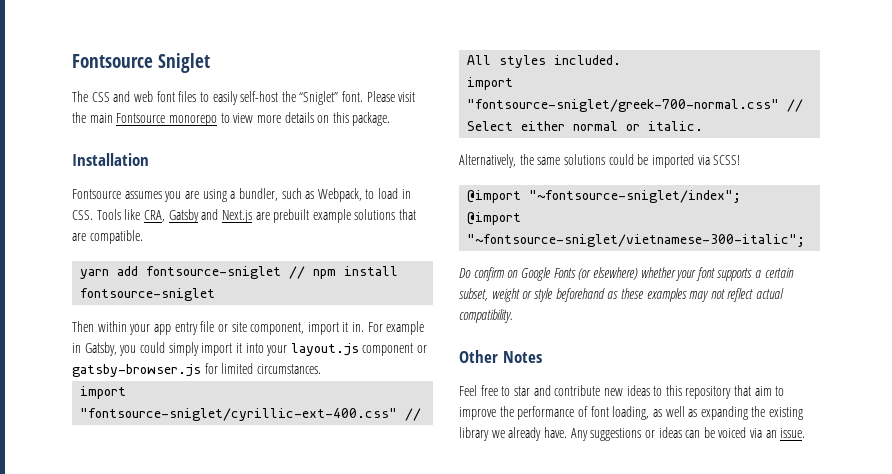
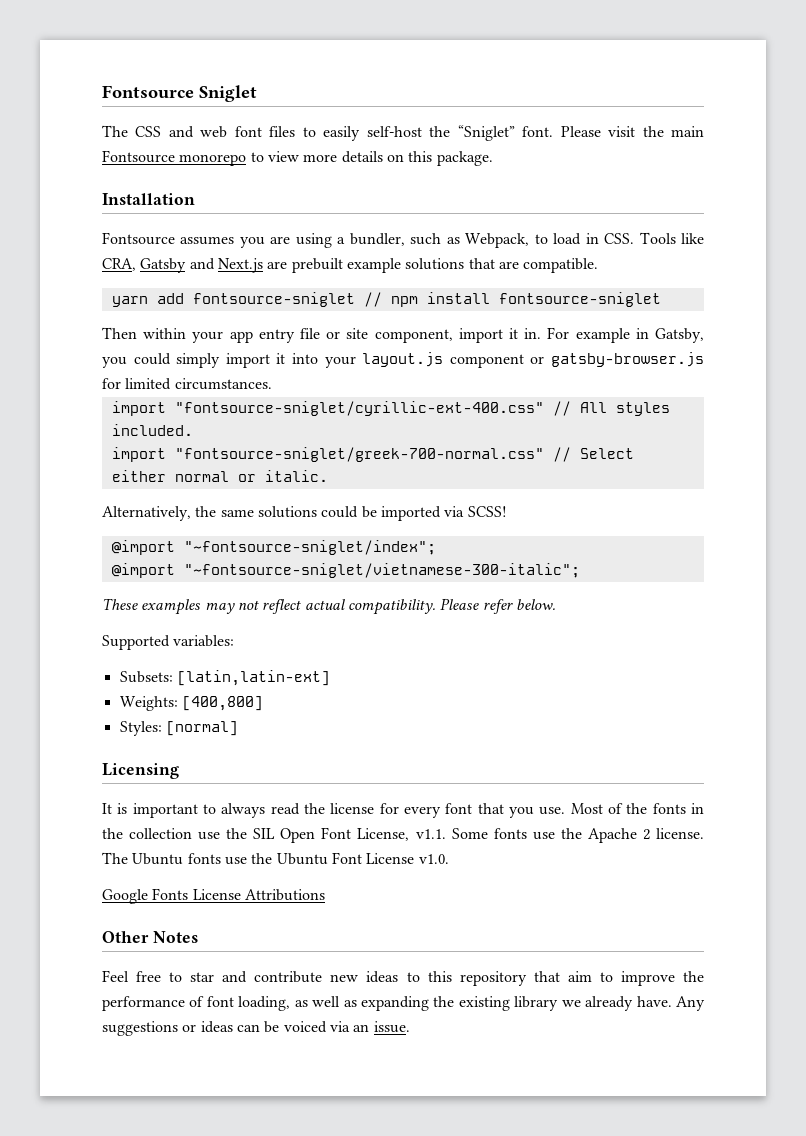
[459,267,794,281] [459,288,644,302] Do confirm on Google Fonts (or elsewhere) whether your font supports a certain subset, weight or style beforehand as these -> [102,598,138,610] These
(513, 316) none -> [440,598,556,614] [102,635,235,650] [119,670,330,686] [119,696,263,711] [119,721,238,736] [102,763,179,779] [102,803,704,818] [102,827,704,843] [102,852,449,865] [102,888,325,904] Please refer below. // Supported variables: // Subsets: [latin,latin-ext] // Weights: [400,800] // Styles: [normal] // Licensing // It is important to always read the license for every font that you use. Most of the fonts in the collection use the SIL Open Font License, v1.1. Some fonts use the Apache 2 license. The Ubuntu fonts use the Ubuntu Font License v1.0. // Google Fonts License Attributions

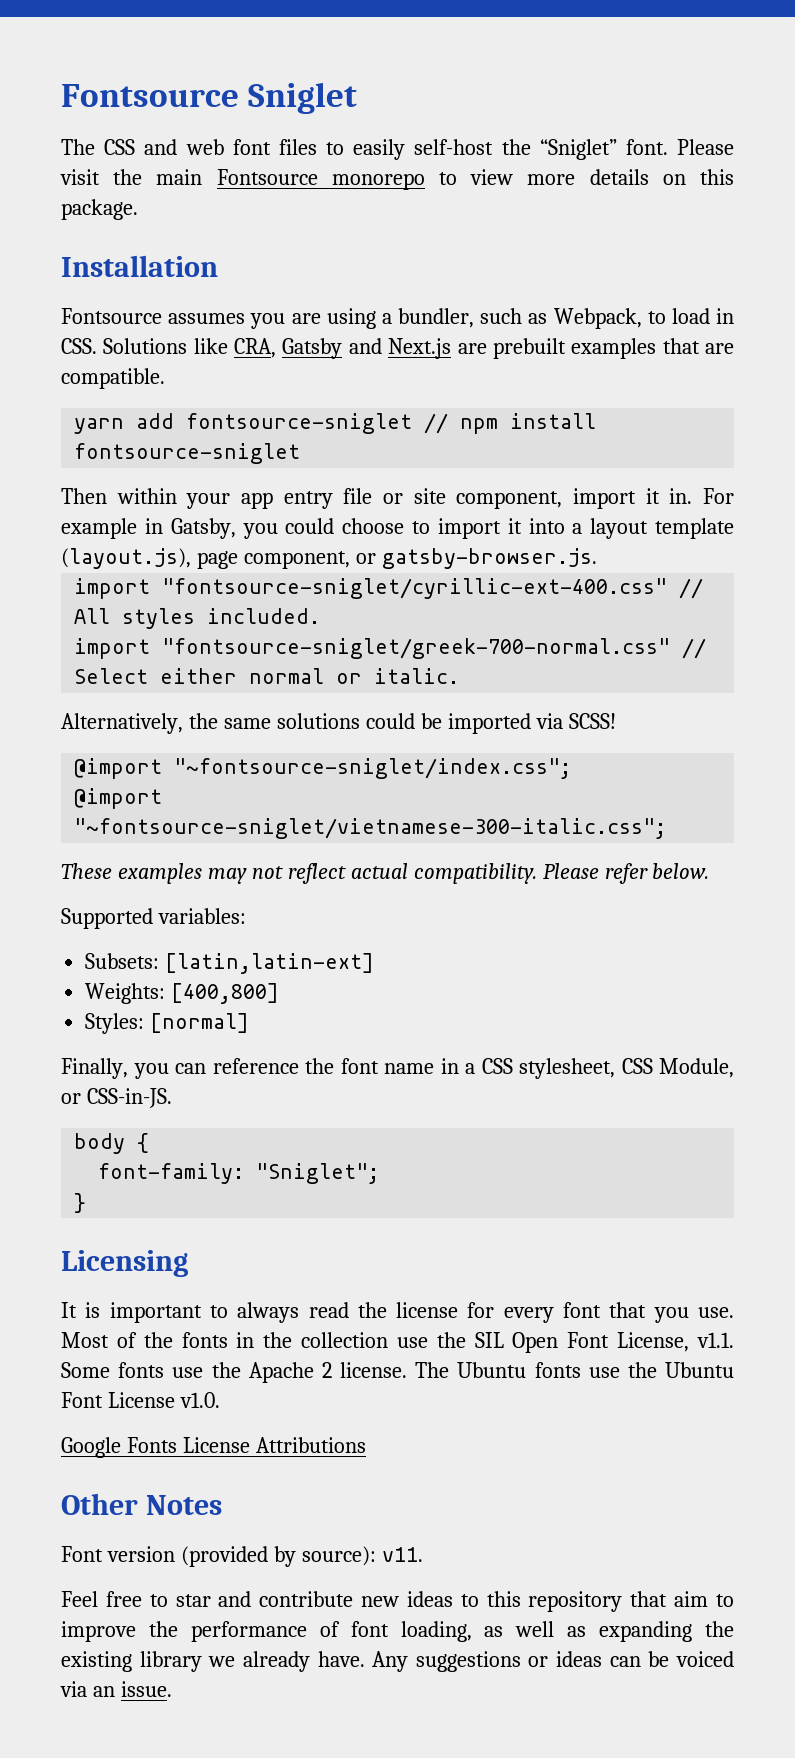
[639,232,676,244] Tools -> [103,338,188,354] Solutions
[346,258,465,273] example solutions -> [571,338,657,359] examples
[176,353,221,368] simply -> [342,518,430,534] choose to
[324,352,704,368] [102,378,272,390] your layout.js component or gatsby-browser.js for limited circumstances. -> [572,518,734,539] [61,548,597,569] a layout template (layout.js), page component, or gatsby-browser.js.
[183,540,436,555] [111,563,580,578] "~fontsource-sniglet/index"; // @import "~fontsource-sniglet/vietnamese-300-italic"; -> [174,758,572,779] [74,788,163,809] [74,818,667,839] "~fontsource-sniglet/index.css"; // @import "~fontsource-sniglet/vietnamese-300-italic.css";
(238, 728) none -> [61,1058,734,1079] [61,1088,172,1108] [74,1133,150,1154] [98,1163,380,1184] [74,1193,87,1213] // Finally, you can reference the font name in a CSS stylesheet, CSS Module, or CSS-in-JS. // body { // font-family: "Sniglet"; // }
(198, 937) none -> [61,1546,423,1567] // Font version (provided by source): v11.

